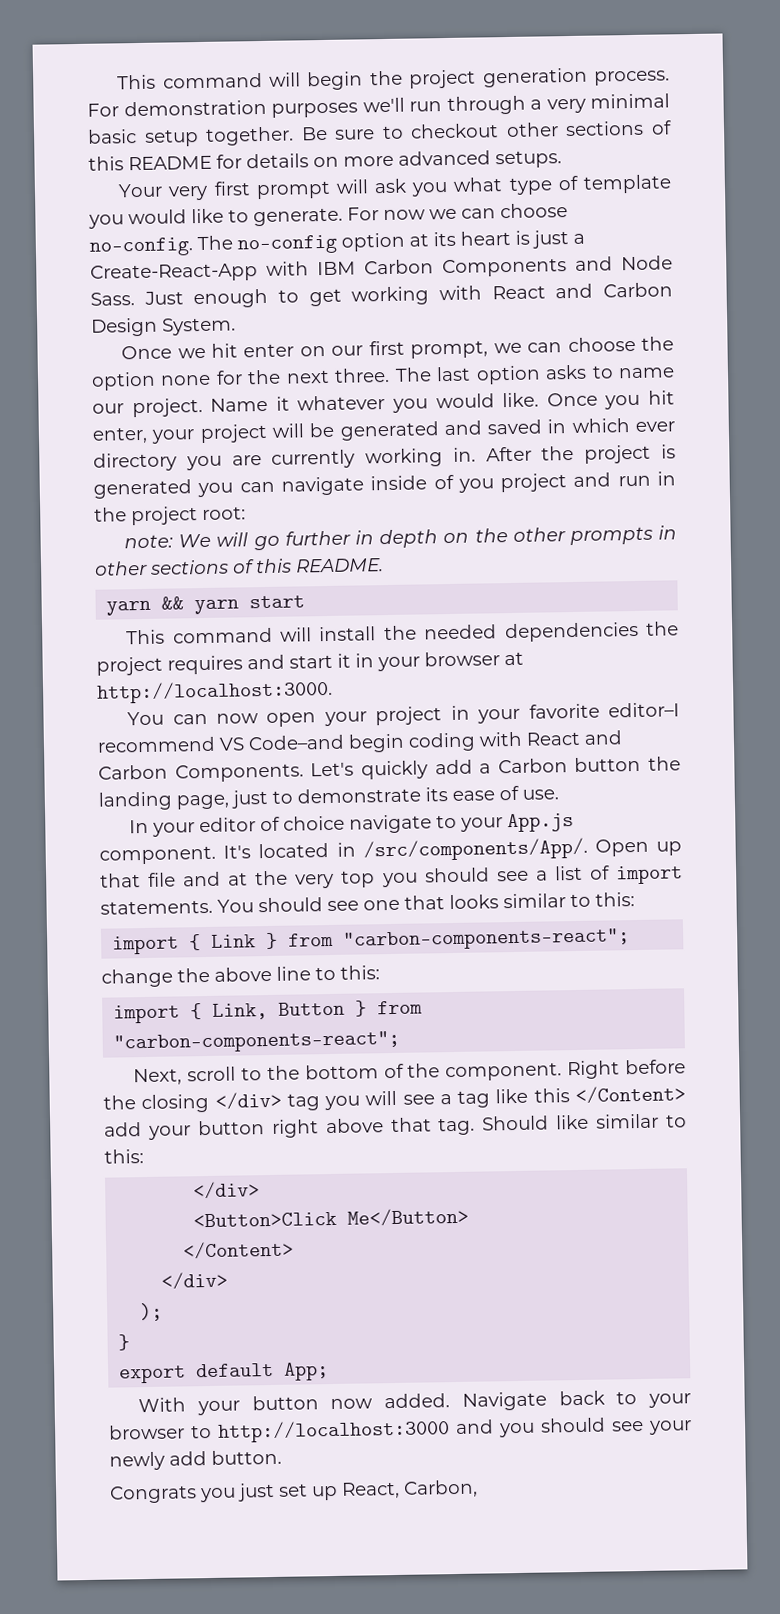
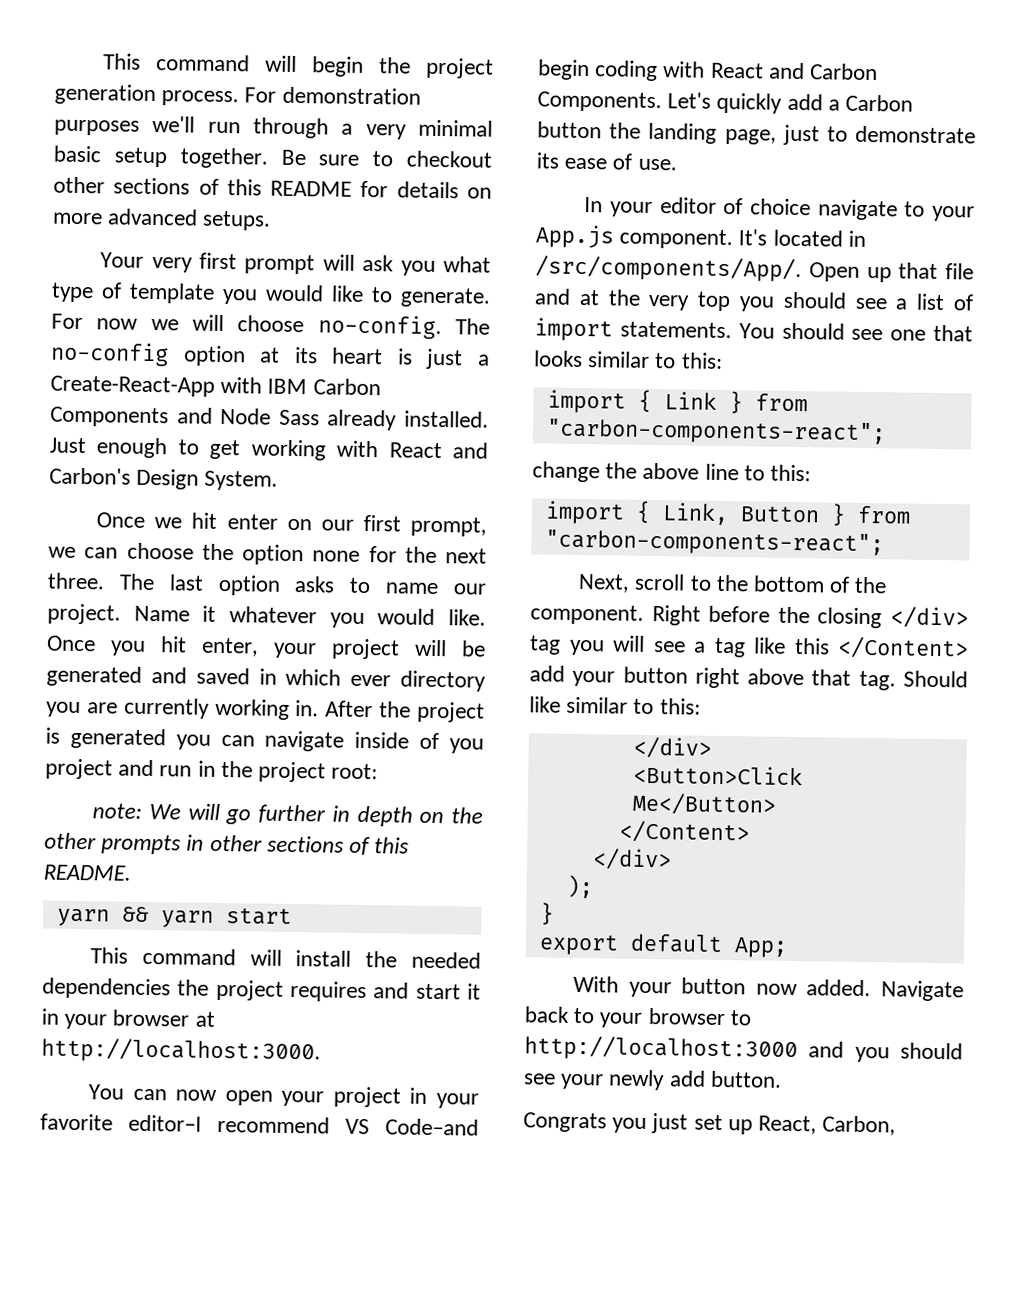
[461,208,496,219] can -> [192,314,225,332] will
[90,292,135,306] Sass. -> [278,409,489,431] Sass already installed.
[603,282,673,298] Carbon -> [49,467,131,485] Carbon's

